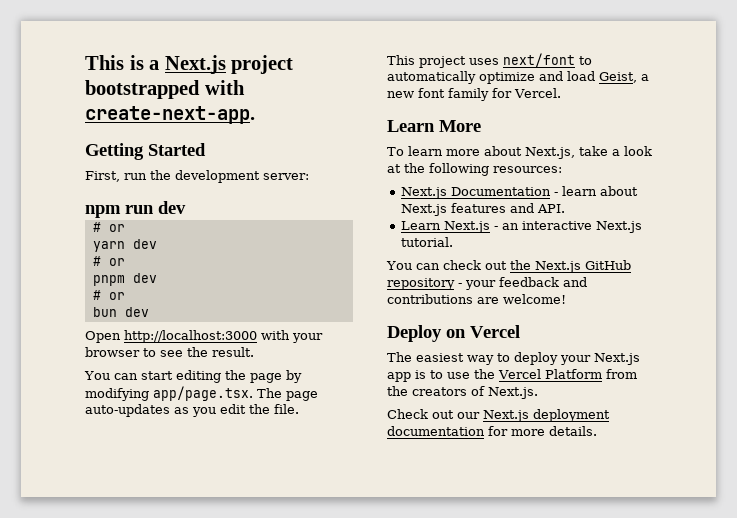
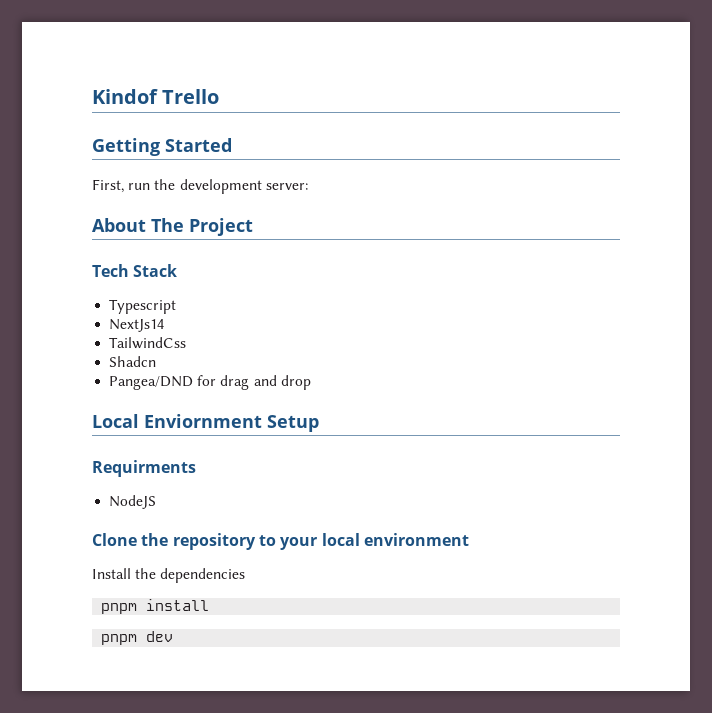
[85,55,294,74] [85,80,245,99] [85,106,255,124] This is a Next.js project bootstrapped with create-next-app. -> [92,89,220,104] Kindof Trello
[85,201,186,218] [92,222,125,232] [92,239,157,252] [92,256,125,266] [92,273,157,286] [92,290,125,300] [92,307,149,317] [85,330,323,343] [85,347,254,357] [84,370,302,383] [85,386,318,401] [85,404,299,417] [387,53,592,68] [387,71,649,84] [387,88,561,101] [387,120,481,132] [387,146,652,159] [387,163,562,176] [401,186,639,199] [401,203,566,216] [401,221,643,233] [401,237,454,247] [386,260,631,273] [387,277,587,290] [387,294,566,304] [387,325,520,342] [387,352,640,365] [387,369,637,382] [387,386,538,399] [387,409,610,422] [387,426,597,436] npm run dev // # or // yarn dev // # or // pnpm dev // # or // bun dev // Open http://localhost:3000 with your browser to see the result. // You can start editing the page by modifying app/page.tsx. The page auto-updates as you edit the file. // This project uses next/font to automatically optimize and load Geist, a new font family for Vercel. // Learn More // To learn more about Next.js, take a look at the following resources: // Next.js Documentation - learn about Next.js features and API. // Learn Next.js - an interactive Next.js tutorial. // You can check out the Next.js GitHub repository - your feedback and contributions are welcome! // Deploy on Vercel // The easiest way to deploy your Next.js app is to use the Vercel Platform from the creators of Next.js. // Check out our Next.js deployment documentation for more details. -> [92,218,253,236] [92,264,178,277] [109,299,177,314] [109,319,165,332] [109,337,187,349] [109,356,157,367] [109,375,311,390] [92,414,319,432] [92,460,196,477] [109,495,157,509] [92,533,469,550] [92,568,246,583] [101,599,210,614] [101,631,174,645] About The Project // Tech Stack // Typescript // NextJs14 // TailwindCss // Shadcn // Pangea/DND for drag and drop // Local Enviornment Setup // Requirments // NodeJS // Clone the repository to your local environment // Install the dependencies // pnpm install // pnpm dev

